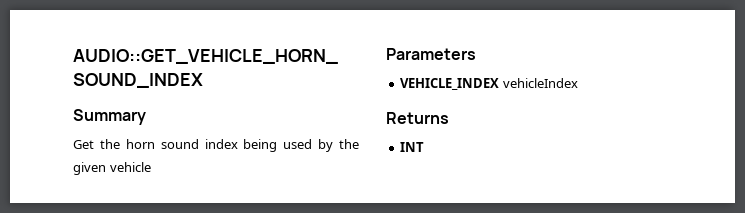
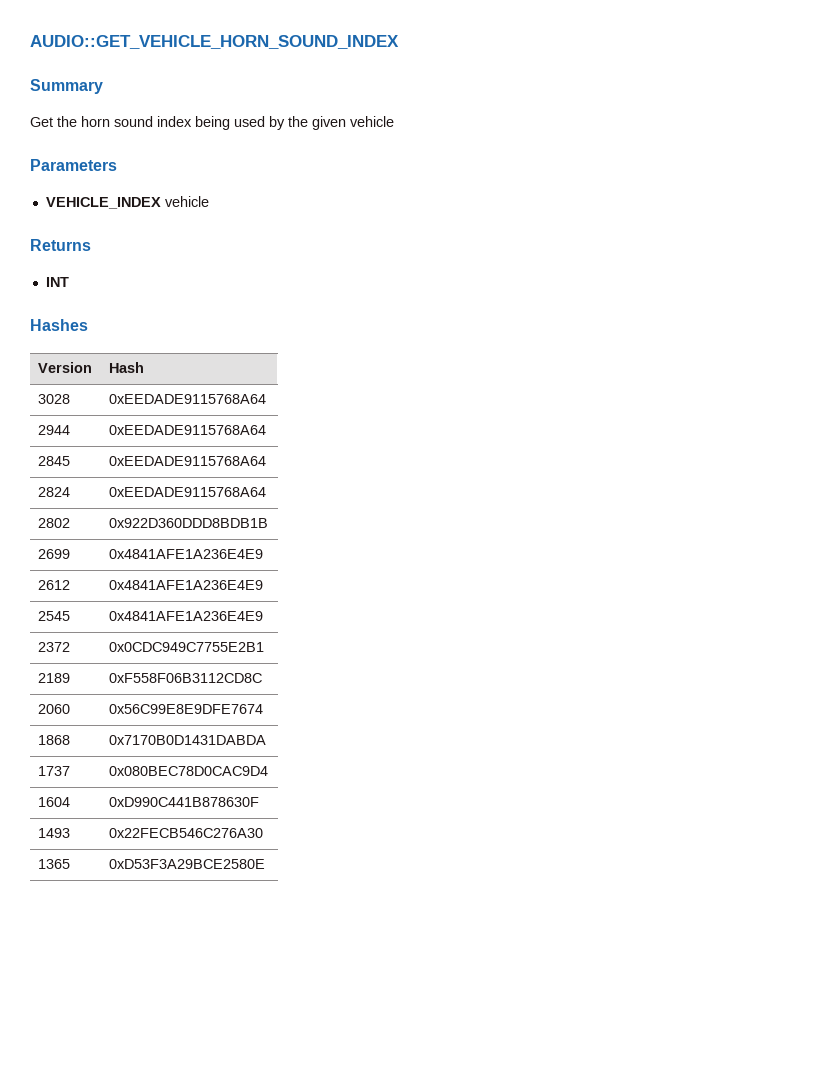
[502,78,578,88] vehicleIndex -> [164,196,209,207] vehicle
(425, 147) none -> [30,319,88,331] [38,362,93,373] [109,362,145,373] [38,394,71,404] [109,394,267,404] [38,425,71,435] [109,425,267,435] [38,456,71,466] [109,456,267,466] [38,487,71,497] [109,487,267,497] [38,518,71,528] [109,518,269,528] [38,549,71,559] [109,549,264,559] [38,580,71,590] [109,580,264,590] [38,611,71,621] [109,611,264,621] [38,642,71,652] [109,642,265,652] [38,673,71,683] [109,673,263,683] [38,704,71,714] [109,704,264,714] [38,735,71,745] [109,735,267,745] [38,766,71,776] [109,766,269,776] [38,797,71,807] [109,797,260,807] [38,828,71,838] [109,828,264,838] [38,859,71,869] [109,859,266,869] // Hashes // Version | Hash // 3028 | 0xEEDADE9115768A64 // 2944 | 0xEEDADE9115768A64 // 2845 | 0xEEDADE9115768A64 // 2824 | 0xEEDADE9115768A64 // 2802 | 0x922D360DDD8BDB1B // 2699 | 0x4841AFE1A236E4E9 // 2612 | 0x4841AFE1A236E4E9 // 2545 | 0x4841AFE1A236E4E9 // 2372 | 0x0CDC949C7755E2B1 // 2189 | 0xF558F06B3112CD8C // 2060 | 0x56C99E8E9DFE7674 // 1868 | 0x7170B0D1431DABDA // 1737 | 0x080BEC78D0CAC9D4 // 1604 | 0xD990C441B878630F // 1493 | 0x22FECB546C276A30 // 1365 | 0xD53F3A29BCE2580E

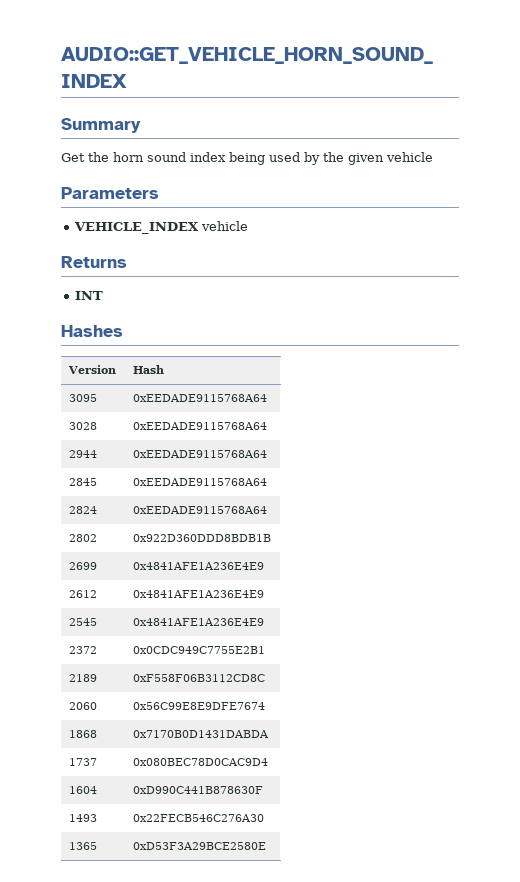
(145, 367) none -> [69,394,98,402] [133,394,268,402] // 3095 | 0xEEDADE9115768A64

